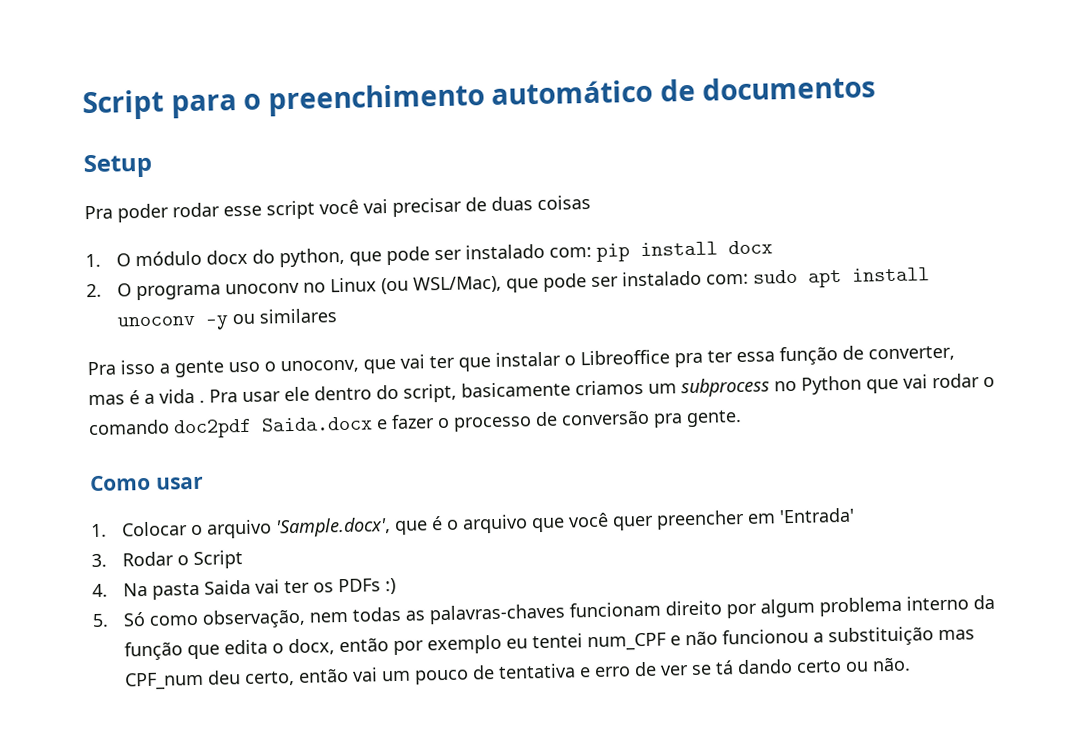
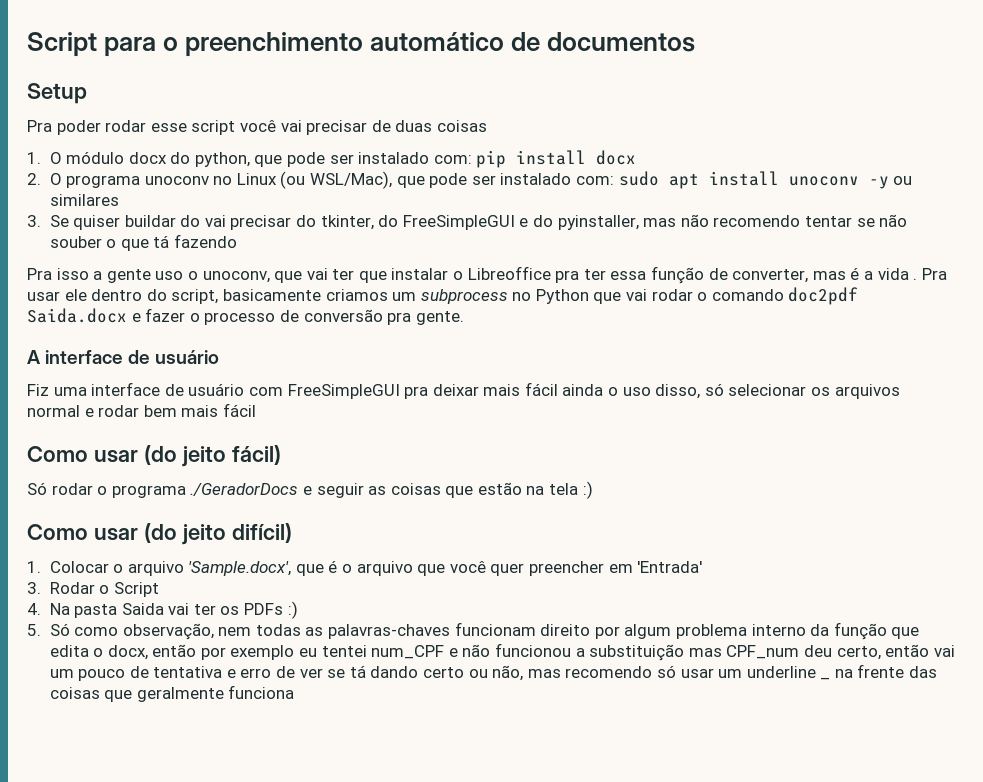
(337, 316) none -> [27,214,908,230] [49,234,237,251] // 3. Se quiser buildar do vai precisar do tkinter, do FreeSimpleGUI e do pyinstaller, mas não recomendo tentar se não souber o que tá fazendo
[90,474,204,492] Como usar -> [27,350,220,364] [27,382,900,399] [27,403,256,417] [27,445,281,467] [27,481,593,499] [27,523,292,545] A interface de usuário // Fiz uma interface de usuário com FreeSimpleGUI pra deixar mais fácil ainda o uso disso, só selecionar os arquivos normal e rodar bem mais fácil // Como usar (do jeito fácil) // Só rodar o programa ./GeradorDocs e seguir as coisas que estão na tela :) // Como usar (do jeito difícil)
[871,656,911,672] não. -> [492,664,938,681] [49,685,295,702] não, mas recomendo só usar um underline _ na frente das coisas que geralmente funciona

